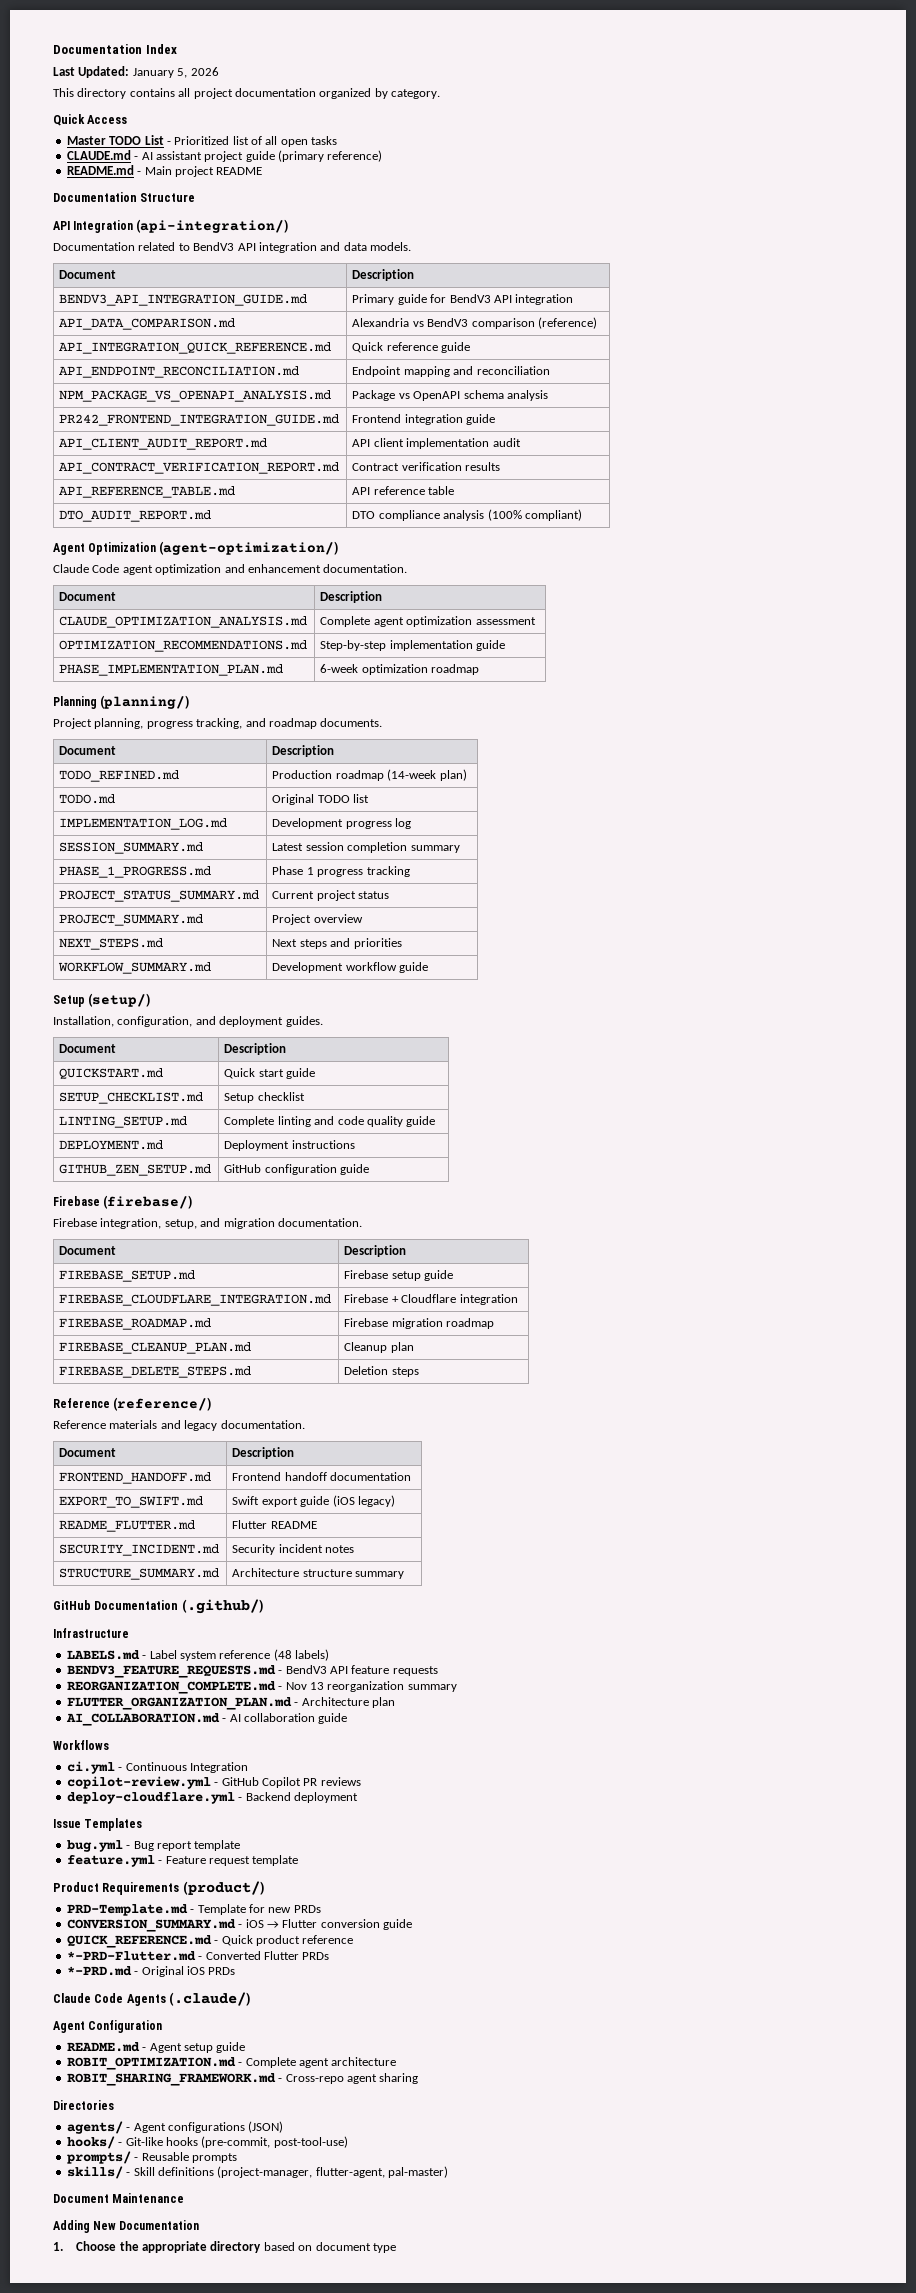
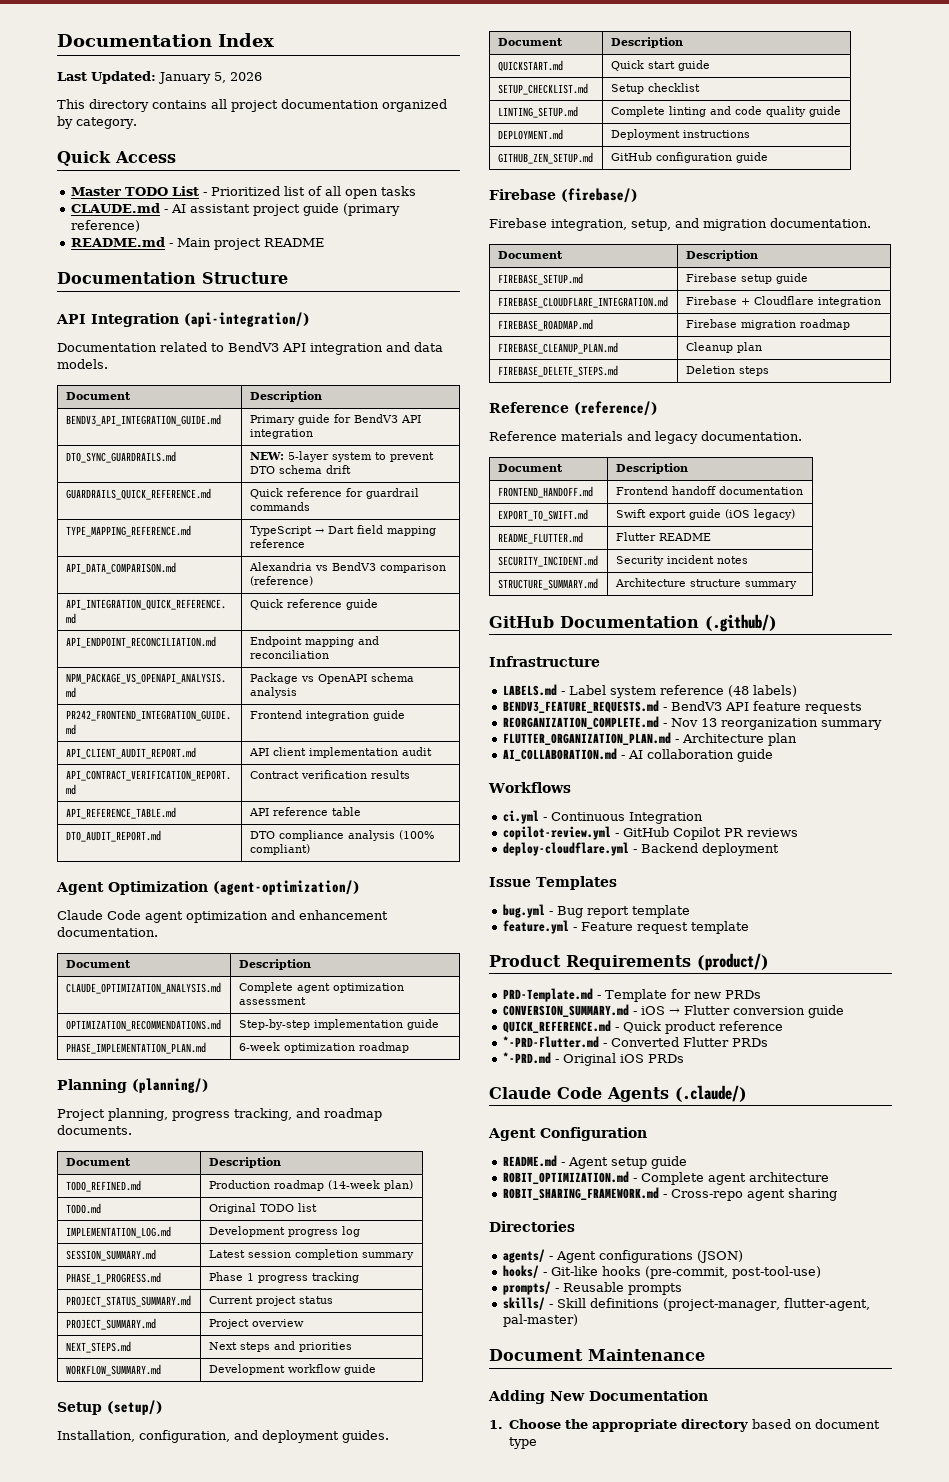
(574, 299) none -> [65,451,176,463] [249,451,434,462] [249,465,351,474] [65,488,211,500] [249,488,419,499] [249,502,310,511] [65,525,191,537] [249,525,436,536] [249,539,305,548] // DTO_SYNC_GUARDRAILS.md | NEW: 5-layer system to prevent DTO schema drift // GUARDRAILS_QUICK_REFERENCE.md | Quick reference for guardrail commands // TYPE_MAPPING_REFERENCE.md | TypeScript → Dart field mapping reference

